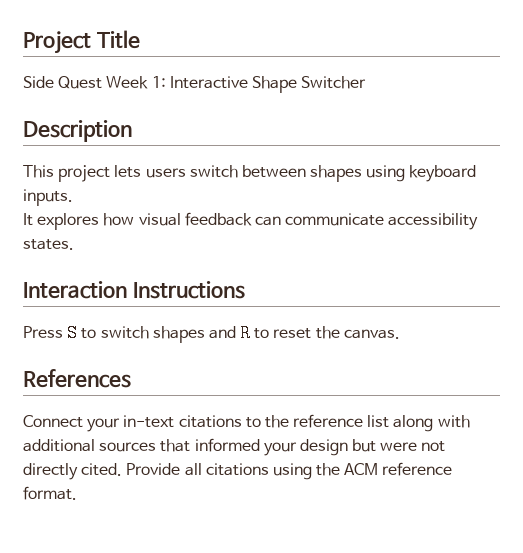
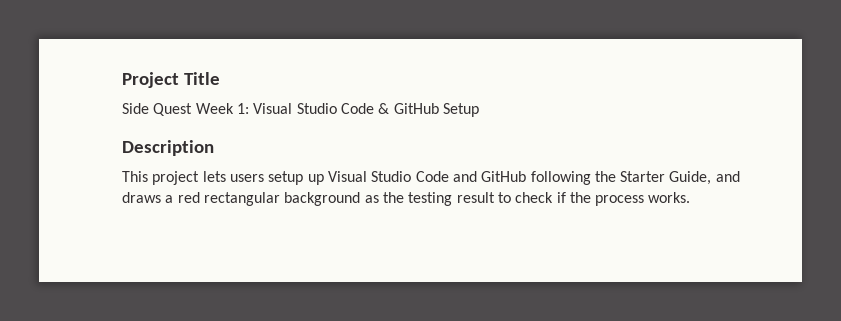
[169,76,367,93] Interactive Shape Switcher -> [253,103,479,117] Visual Studio Code & GitHub Setup
[189,165,477,182] [23,189,73,206] [23,212,479,230] [23,239,74,250] [23,281,245,299] [23,324,400,343] [23,369,131,388] [23,414,470,432] [23,438,446,456] [23,462,453,480] [23,486,77,500] switch between shapes using keyboard inputs. // It explores how visual feedback can communicate accessibility states. // Interaction Instructions // Press S to switch shapes and R to reset the canvas. // References // Connect your in-text citations to the reference list along with additional sources that informed your design but were not directly cited. Provide all citations using the ACM reference format. -> [268,171,740,185] [122,192,691,206] setup up Visual Studio Code and GitHub following the Starter Guide, and draws a red rectangular background as the testing result to check if the process works.

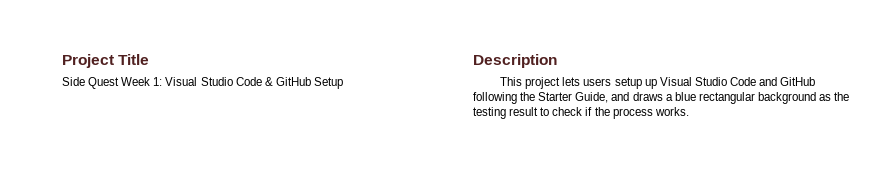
[177,192,200,203] red -> [674,92,696,101] blue

